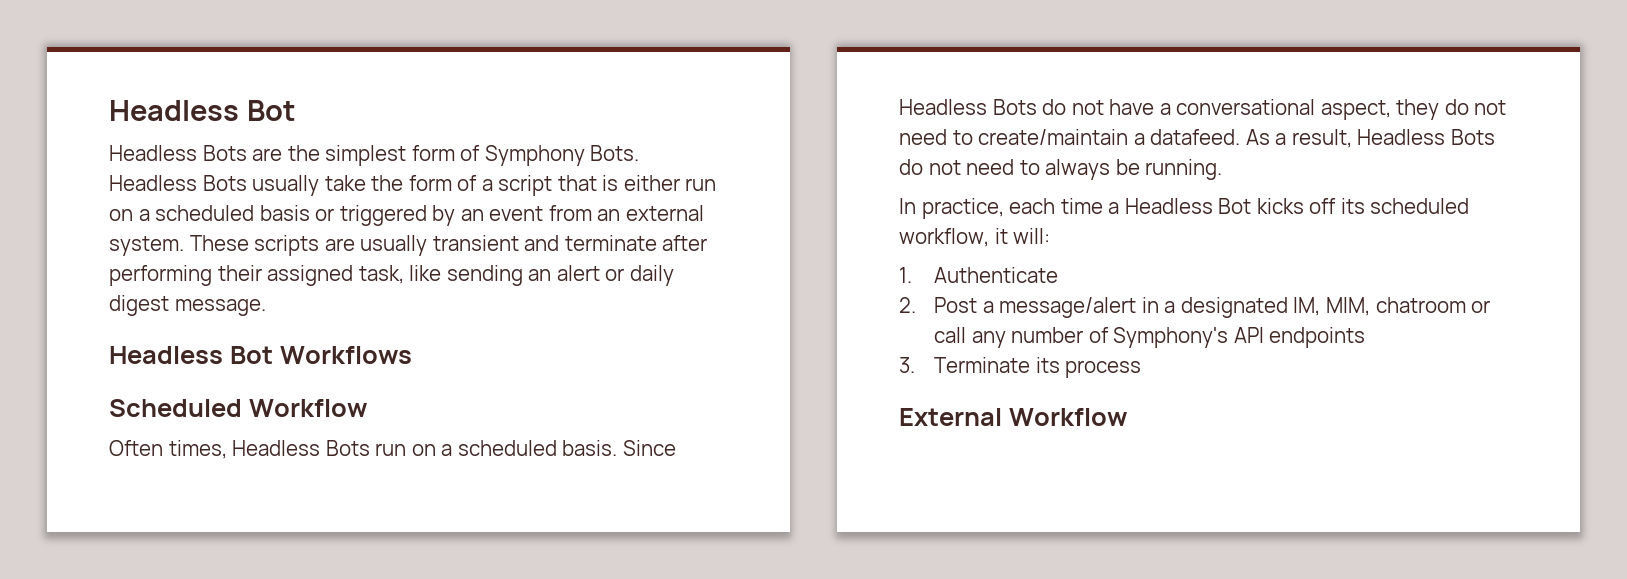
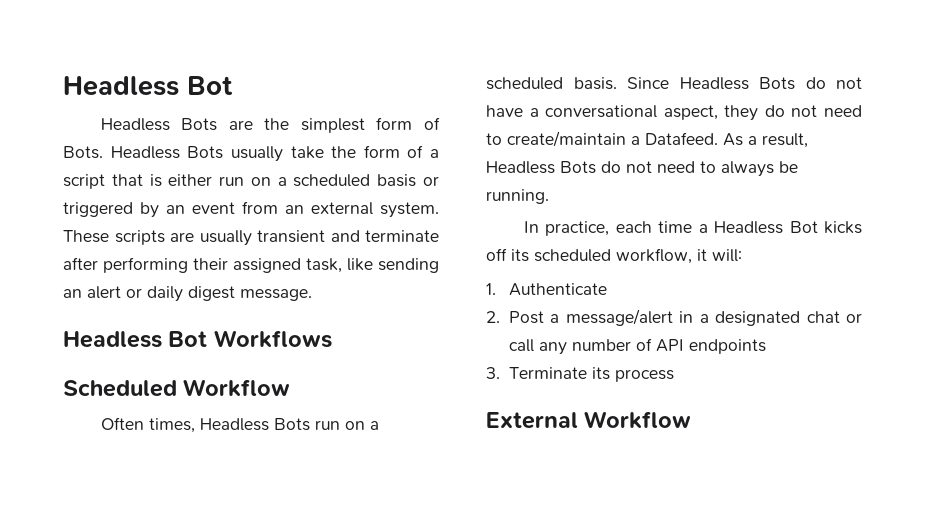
[484,145,585,166] Symphony -> (440, 123) none
[1150,129,1241,145] datafeed. -> [645,132,718,145] Datafeed.
[1293,297,1466,316] IM, MIM, chatroom -> [806,311,840,323] chat
[1113,327,1229,348] Symphony's -> (652, 344) none

